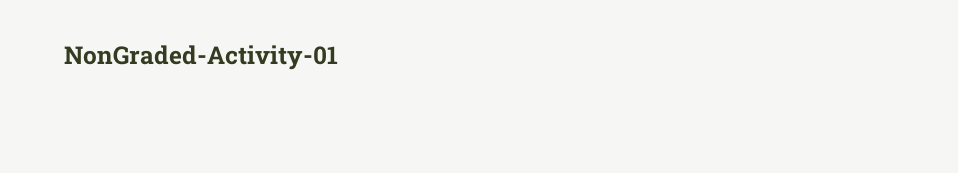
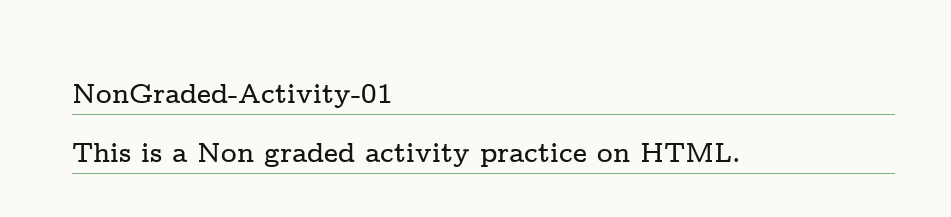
(338, 57) none -> [72,143,741,167] // This is a Non graded activity practice on HTML.

